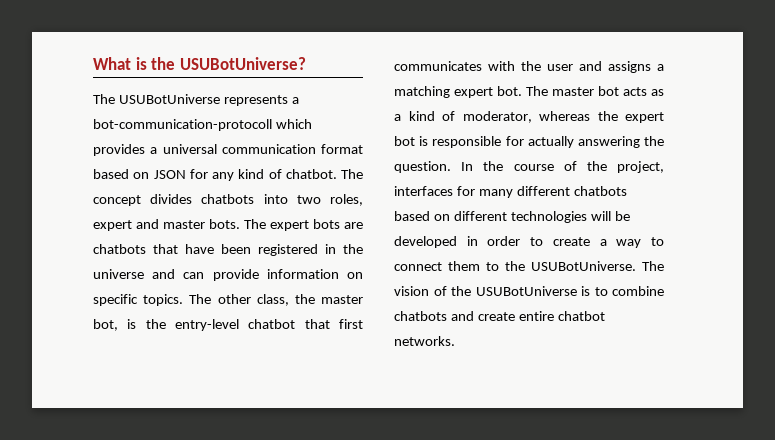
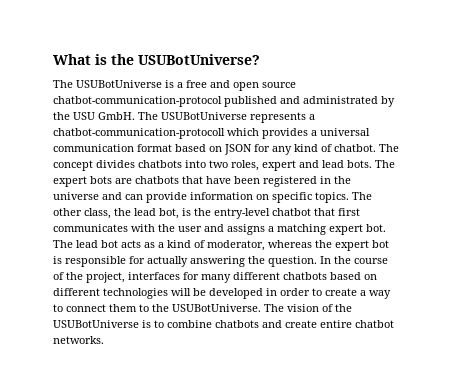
(220, 99) none -> [165,80,296,91] [53,96,395,107] [53,112,247,120] is a free and open source chatbot-communication-protocol published and administrated by the USU GmbH. The USUBotUniverse
[93,119,272,131] bot-communication-protocoll -> [53,128,225,139] chatbot-communication-protocoll
[163,220,205,229] master -> [322,160,344,168] lead
[321,295,363,304] master -> [134,208,156,216] lead
[552,87,594,96] master -> [76,240,98,248] lead

